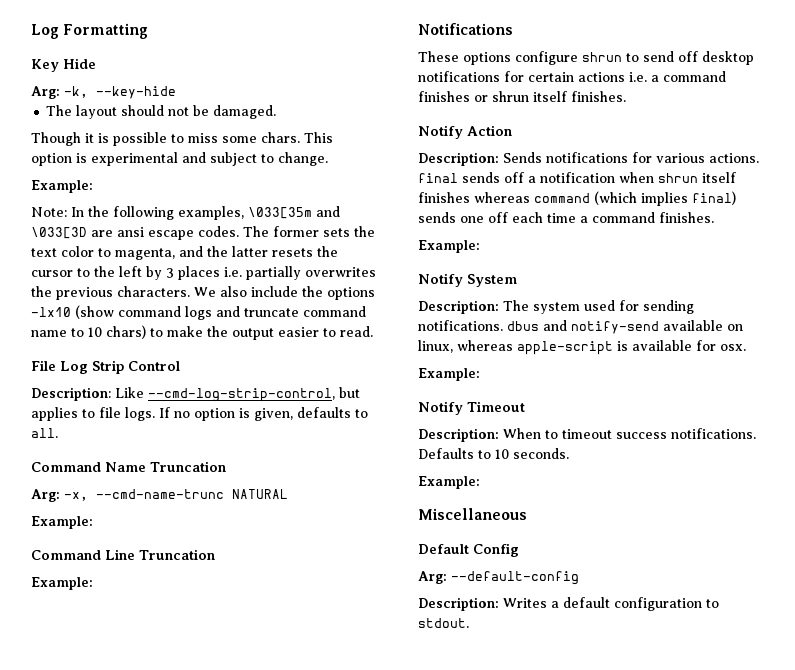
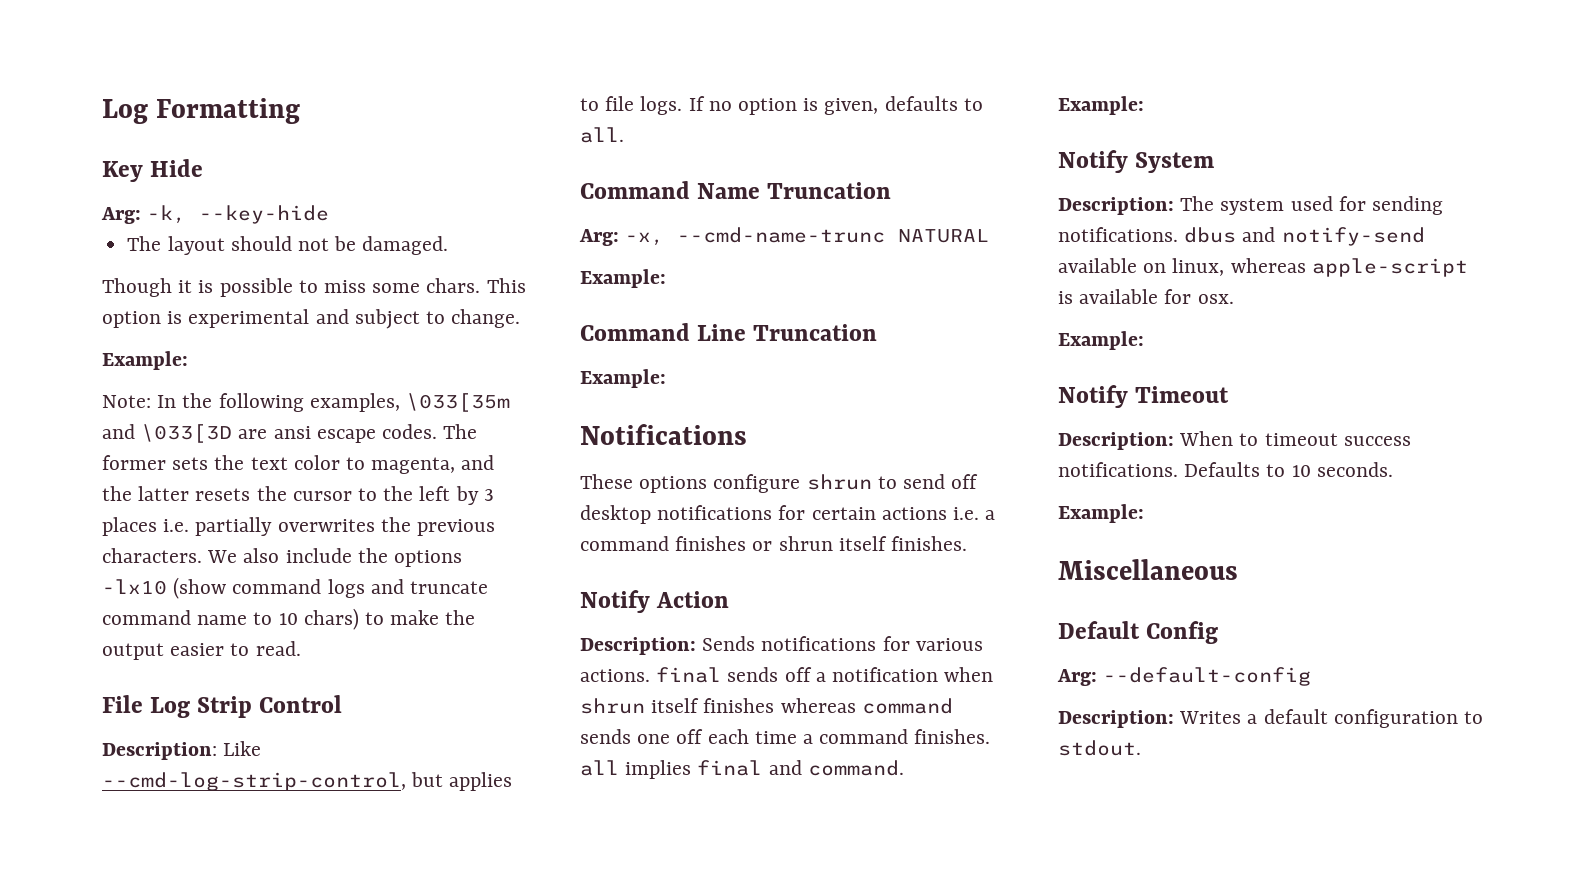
[594,191,736,206] (which implies final) -> (953, 706) none
(714, 217) none -> [580,760,904,779] all implies final and command.

